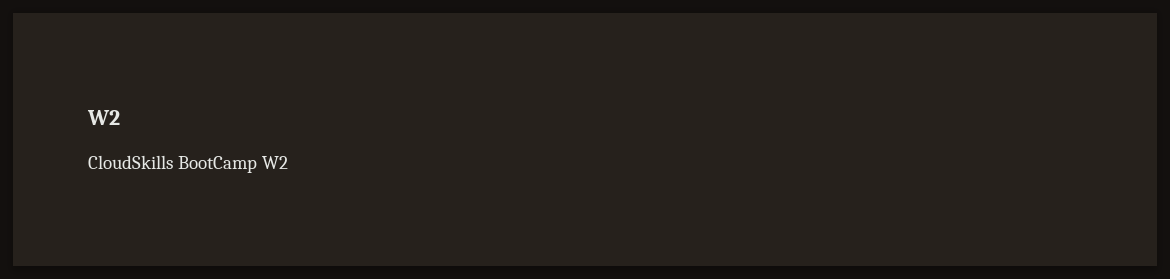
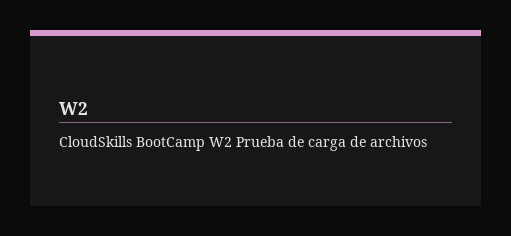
(289, 162) none -> [236,136,427,151] Prueba de carga de archivos

